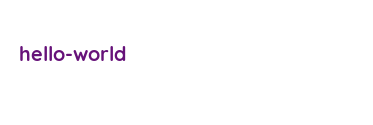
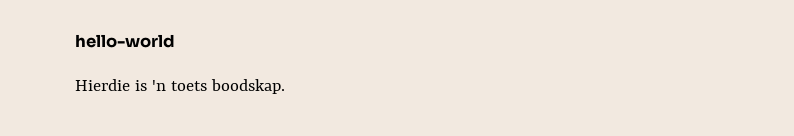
(126, 53) none -> [75,79,285,94] // Hierdie is 'n toets boodskap.

